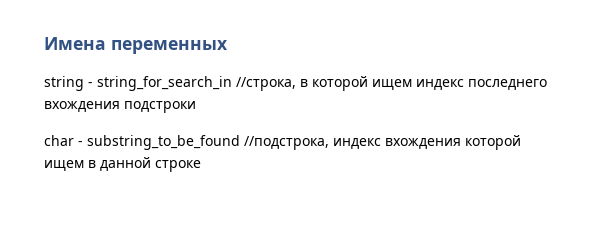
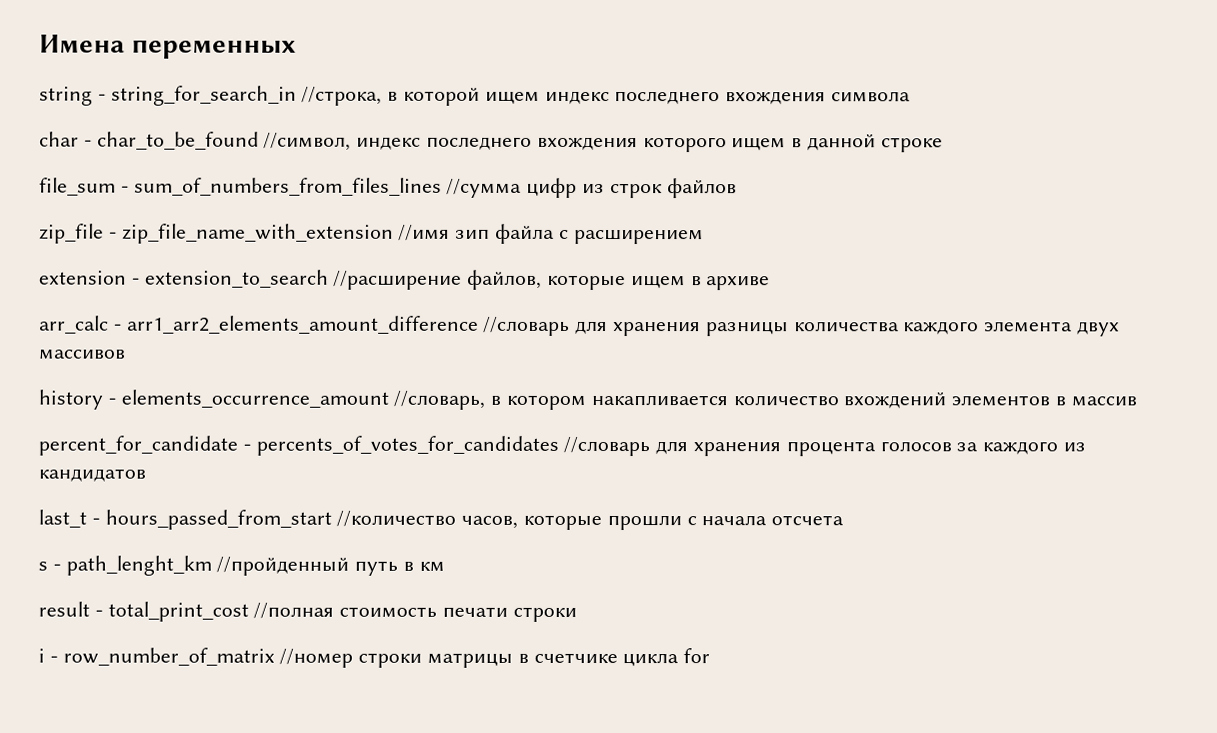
[124,101,196,113] подстроки -> [831,91,912,103] символа
[87,135,521,150] [44,157,201,172] substring_to_be_found //подстрока, индекс вхождения которой ищем в данной строке -> [96,131,943,153] [39,177,737,199] [39,223,704,245] [39,269,771,291] [39,315,1121,337] [39,348,126,360] [38,389,1137,410] [38,435,1087,457] [38,468,146,482] [38,509,845,531] [38,555,445,576] [38,601,577,622] [38,647,711,668] char_to_be_found //символ, индекс последнего вхождения которого ищем в данной строке // file_sum - sum_of_numbers_from_files_lines //сумма цифр из строк файлов // zip_file - zip_file_name_with_extension //имя зип файла с расширением // extension - extension_to_search //расширение файлов, которые ищем в архиве // arr_calc - arr1_arr2_elements_amount_difference //словарь для хранения разницы количества каждого элемента двух массивов // history - elements_occurrence_amount //словарь, в котором накапливается количество вхождений элементов в массив // percent_for_candidate - percents_of_votes_for_candidates //словарь для хранения процента голосов за каждого из кандидатов // last_t - hours_passed_from_start //количество часов, которые прошли с начала отсчета // s - path_lenght_km //пройденный путь в км // result - total_print_cost //полная стоимость печати строки // i - row_number_of_matrix //номер строки матрицы в счетчике цикла for

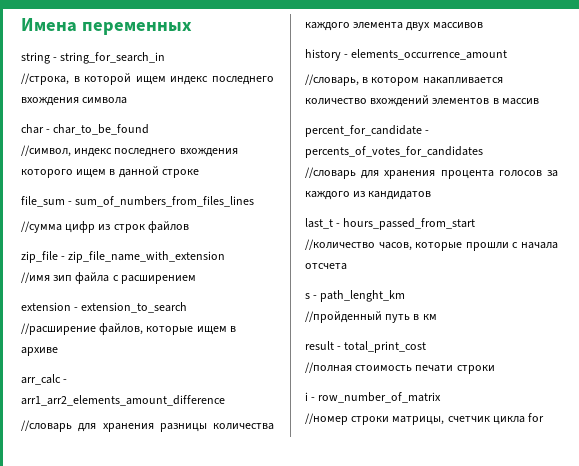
(297, 95) none -> (166, 58) //
(259, 140) none -> (150, 129) //
(442, 186) none -> (255, 201) //
(394, 233) none -> (226, 257) //
(329, 278) none -> (188, 307) //
(479, 324) none -> (225, 400) //
(389, 398) none -> (508, 54) //
(559, 445) none -> (483, 152) //
(332, 519) none -> (476, 224) //
(212, 565) none -> (406, 296) //
(249, 611) none -> (427, 347) //
(275, 656) none -> (442, 397) //
[427,652,618,668] матрицы в счетчике -> [392,416,490,425] матрицы, счетчик

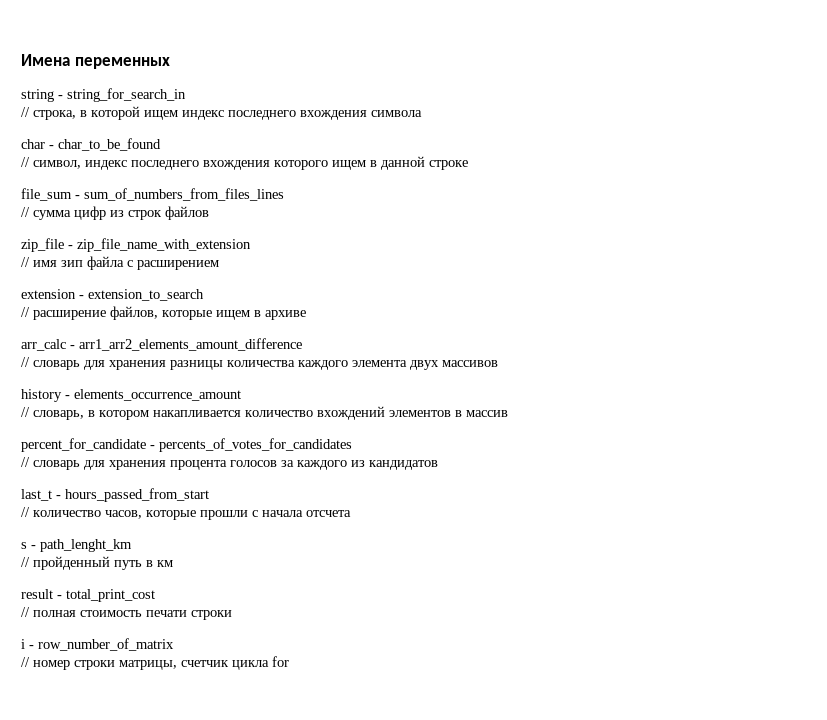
[21,73,69,85] //строка, -> [21,107,76,120] // строка,
[21,145,71,157] //символ, -> [21,157,81,169] // символ,
[21,221,62,233] //сумма -> [21,207,71,220] // сумма
[21,272,50,283] //имя -> [21,257,57,267] // имя
[21,323,96,335] //расширение -> [21,307,106,320] // расширение
[21,420,72,432] //словарь -> [21,357,80,370] // словарь
[305,74,359,86] //словарь, -> [21,407,84,420] // словарь,
[305,167,356,179] //словарь -> [21,457,80,470] // словарь
[305,239,375,250] //количество -> [21,507,101,517] // количество
[305,311,382,323] //пройденный -> [21,556,110,570] // пройденный
[305,362,352,373] //полная -> [21,607,76,617] // полная
[305,413,348,425] //номер -> [21,657,70,670] // номер

